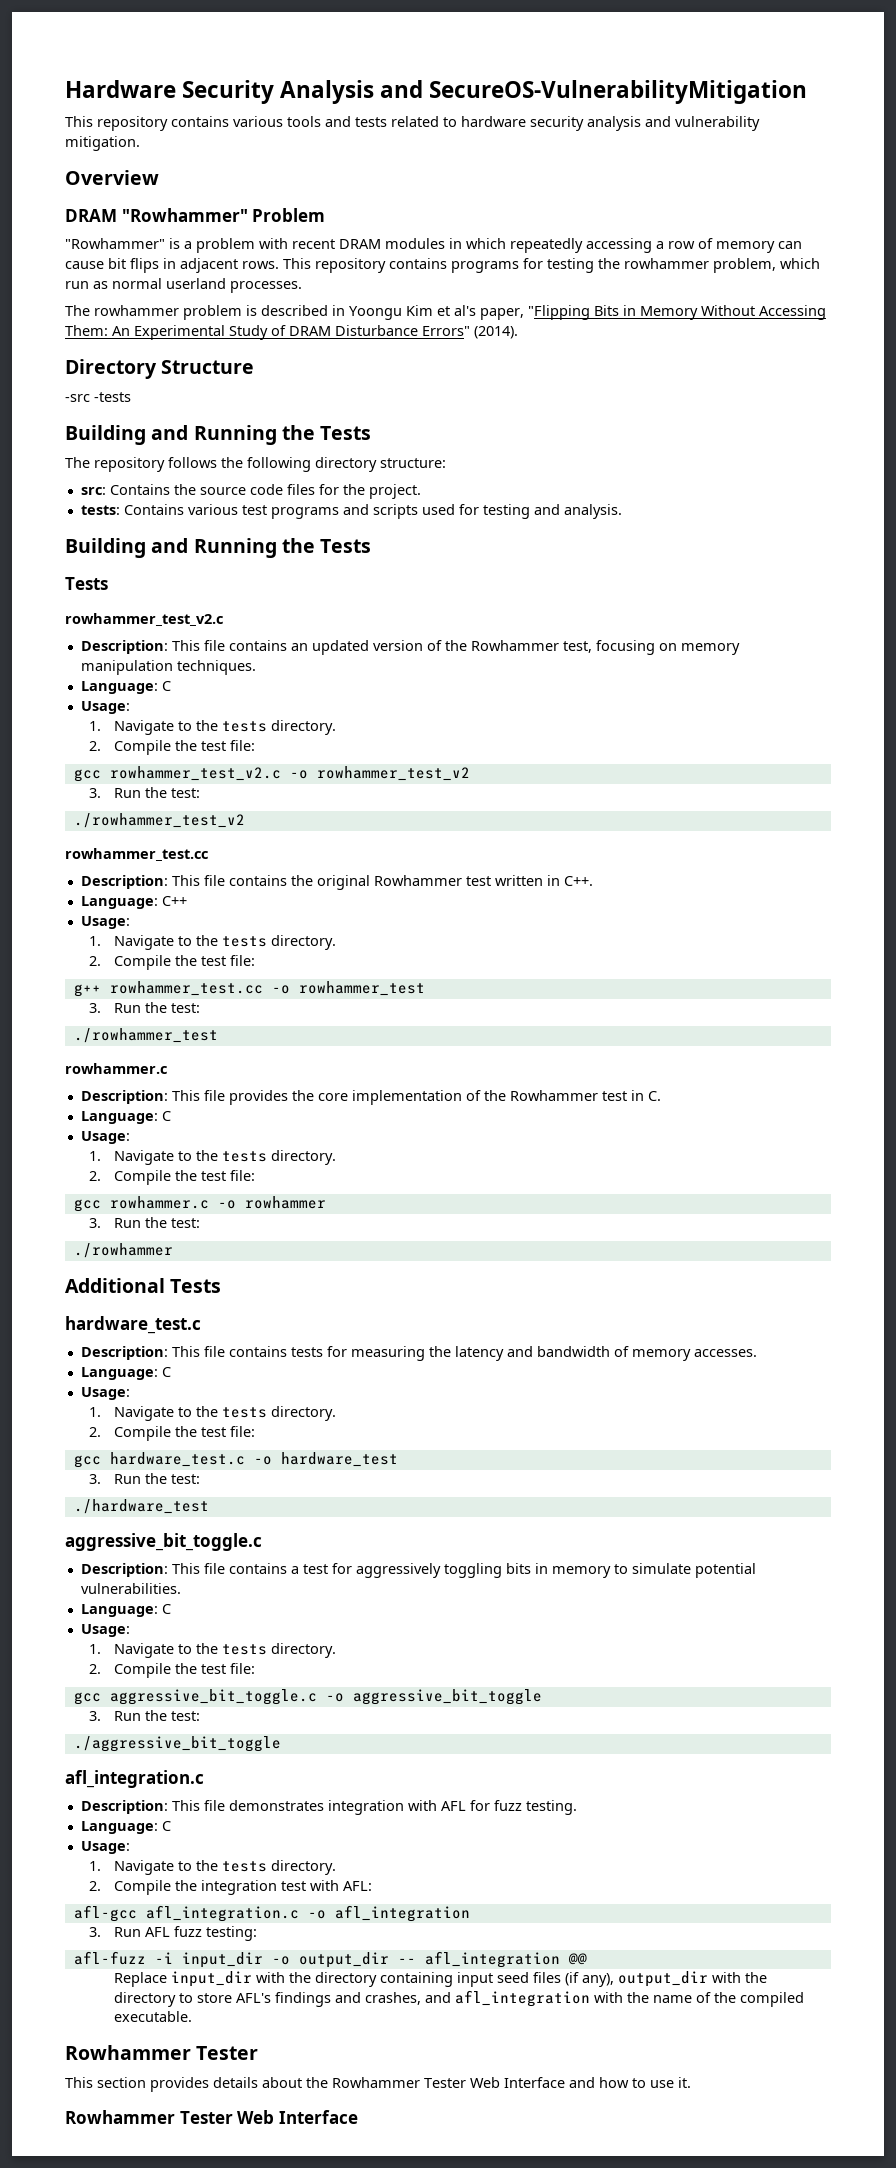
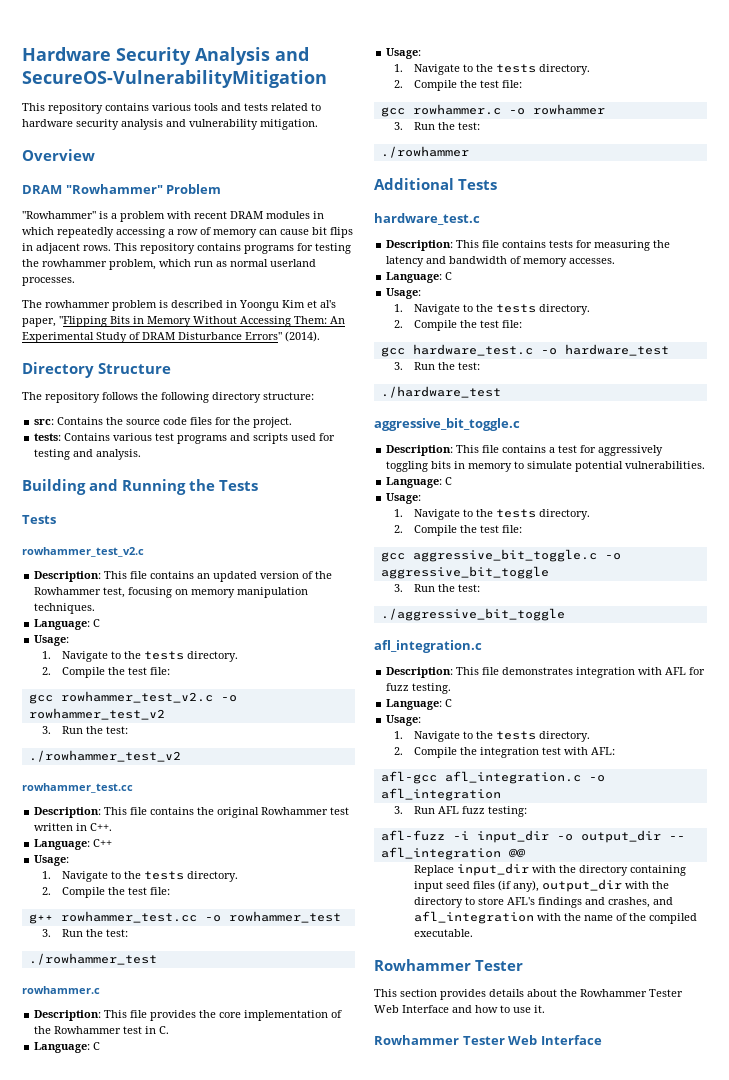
[65,392,131,402] [65,425,372,445] // -src -tests // Building and Running the Tests -> (172, 368) none

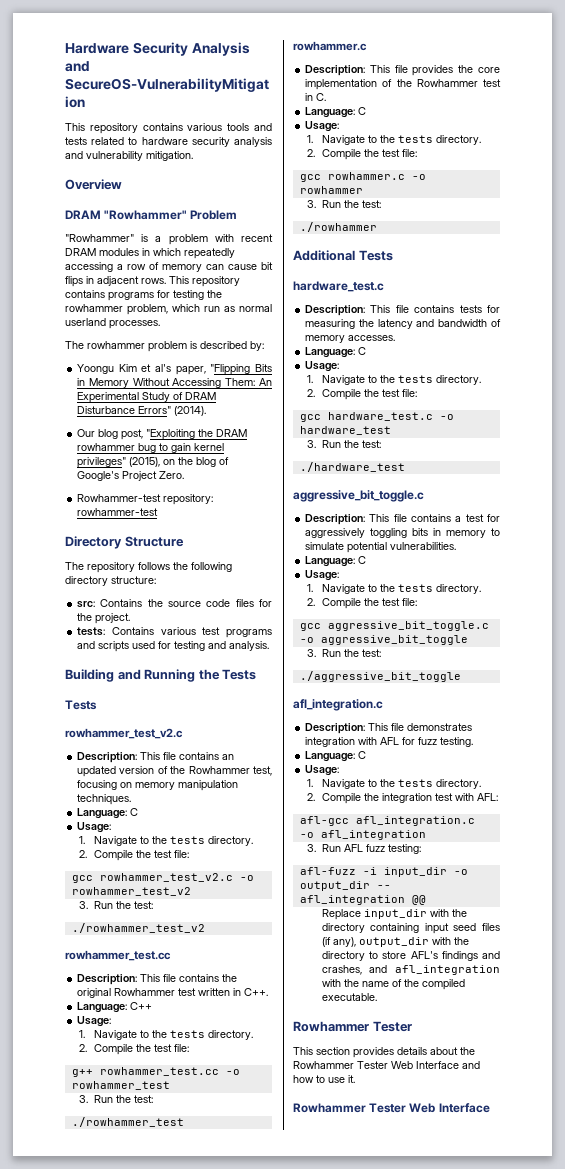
[226,300,237,308] in -> [250,341,264,351] by: //
(320, 336) none -> [77,429,248,440] [77,443,225,453] [77,457,230,468] [77,471,185,481] [77,494,214,505] [77,508,159,516] // Our blog post, "Exploiting the DRAM rowhammer bug to gain kernel privileges" (2015), on the blog of Google's Project Zero. // Rowhammer-test repository: rowhammer-test

